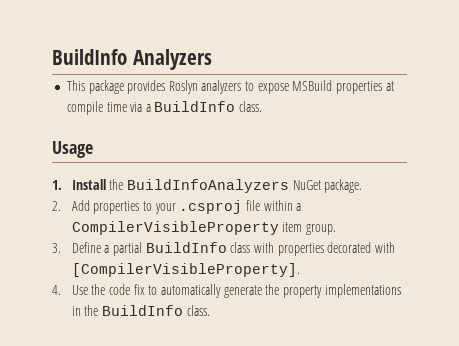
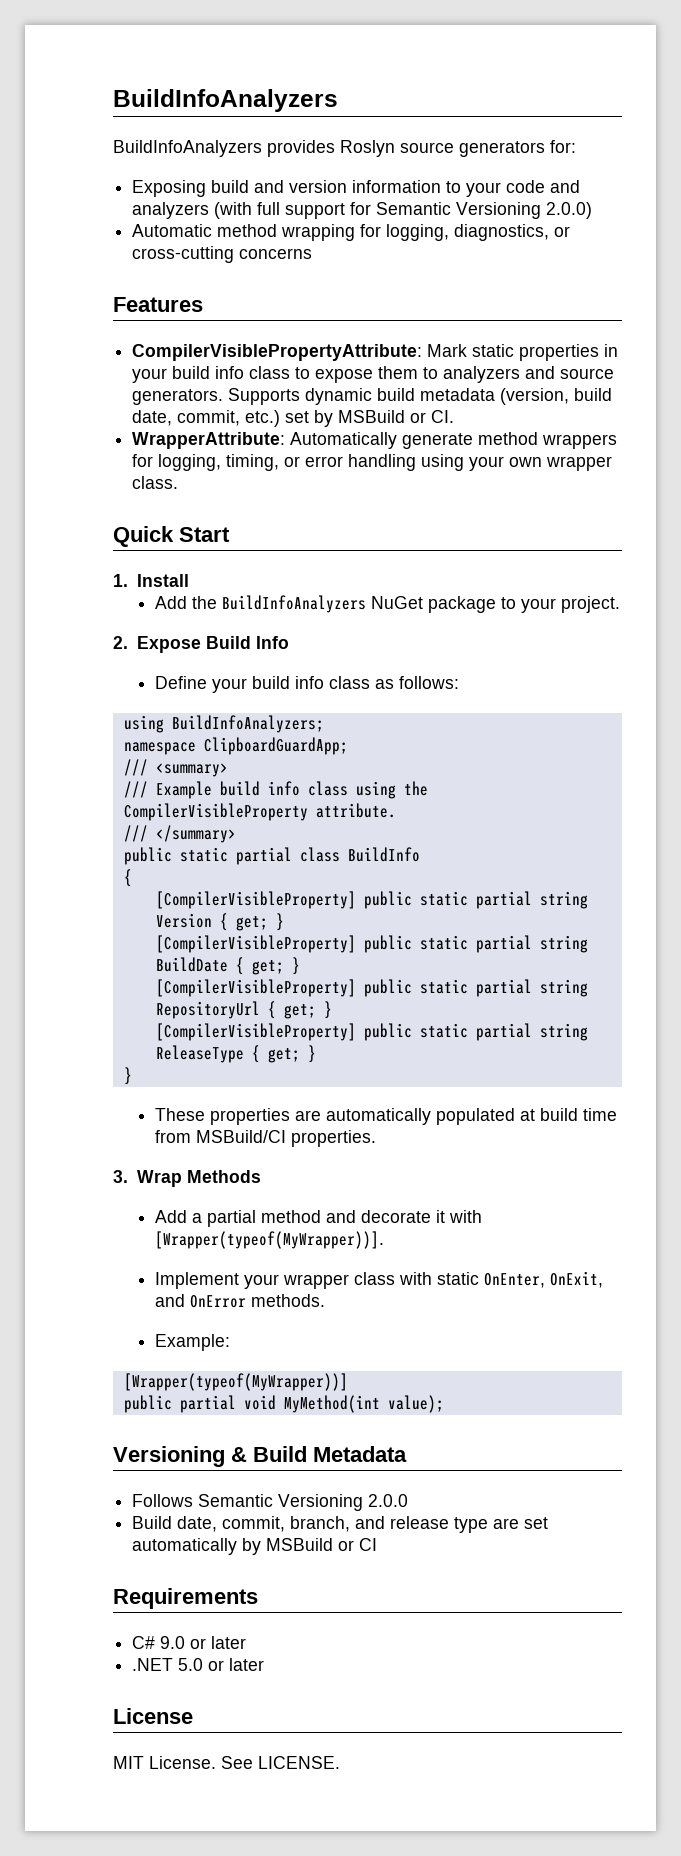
[52,49,212,70] [66,80,394,94] [66,101,236,115] BuildInfo Analyzers // This package provides Roslyn analyzers to expose MSBuild properties at compile time via a BuildInfo -> [113,89,338,112] [113,140,576,157] [132,180,581,197] [132,202,593,219] [132,224,571,241] [132,246,313,263] [113,297,203,312] [132,344,619,361] [132,366,615,383] [132,388,613,405] [132,410,455,427] [132,432,618,449] [132,454,613,471] BuildInfoAnalyzers // BuildInfoAnalyzers provides Roslyn source generators for: // Exposing build and version information to your code and analyzers (with full support for Semantic Versioning 2.0.0) // Automatic method wrapping for logging, diagnostics, or cross-cutting concerns // Features // CompilerVisiblePropertyAttribute: Mark static properties in your build info class to expose them to analyzers and source generators. Supports dynamic build metadata (version, build date, commit, etc.) set by MSBuild or CI. // WrapperAttribute: Automatically generate method wrappers for logging, timing, or error handling using your own wrapper
[52,141,93,158] Usage -> [113,526,230,547] Quick Start
(106, 184) none -> [154,596,187,609] // Add
[324,179,363,193] [52,200,302,214] [71,221,337,235] [52,242,395,256] [71,263,300,277] [52,284,401,298] [71,305,210,316] package. // 2. Add properties to your .csproj file within a CompilerVisibleProperty item group. // 3. Define a partial BuildInfo class with properties decorated with [CompilerVisibleProperty]. // 4. Use the code fix to automatically generate the property implementations in the BuildInfo class. -> [427,596,620,613] [113,636,289,653] [154,676,459,693] [123,715,324,733] [123,737,348,755] [123,759,228,777] [123,781,428,799] [123,803,396,821] [123,825,236,843] [123,847,420,865] [123,869,132,887] [155,891,588,909] [155,913,284,931] [155,935,588,953] [155,957,300,975] [155,979,588,997] [155,1001,332,1019] [155,1023,588,1041] [155,1045,316,1063] [123,1067,132,1085] [154,1108,617,1125] [154,1130,376,1147] [113,1170,261,1187] [154,1210,482,1227] [154,1231,384,1249] [154,1271,603,1289] [154,1294,325,1308] [154,1334,230,1351] [123,1373,348,1391] [123,1395,444,1413] [113,1446,407,1467] [132,1494,409,1511] [132,1516,549,1533] [132,1538,378,1555] [113,1588,258,1609] [132,1636,247,1649] [132,1658,265,1671] [113,1708,193,1724] [113,1756,340,1769] package to your project. // 2. Expose Build Info // Define your build info class as follows: // using BuildInfoAnalyzers; // namespace ClipboardGuardApp; // /// <summary> // /// Example build info class using the CompilerVisibleProperty attribute. // /// </summary> // public static partial class BuildInfo // { // [CompilerVisibleProperty] public static partial string Version { get; } // [CompilerVisibleProperty] public static partial string BuildDate { get; } // [CompilerVisibleProperty] public static partial string RepositoryUrl { get; } // [CompilerVisibleProperty] public static partial string ReleaseType { get; } // } // These properties are automatically populated at build time from MSBuild/CI properties. // 3. Wrap Methods // Add a partial method and decorate it with [Wrapper(typeof(MyWrapper))]. // Implement your wrapper class with static OnEnter, OnExit, and OnError methods. // Example: // [Wrapper(typeof(MyWrapper))] // public partial void MyMethod(int value); // Versioning & Build Metadata // Follows Semantic Versioning 2.0.0 // Build date, commit, branch, and release type are set automatically by MSBuild or CI // Requirements // C# 9.0 or later // .NET 5.0 or later // License // MIT License. See LICENSE.

